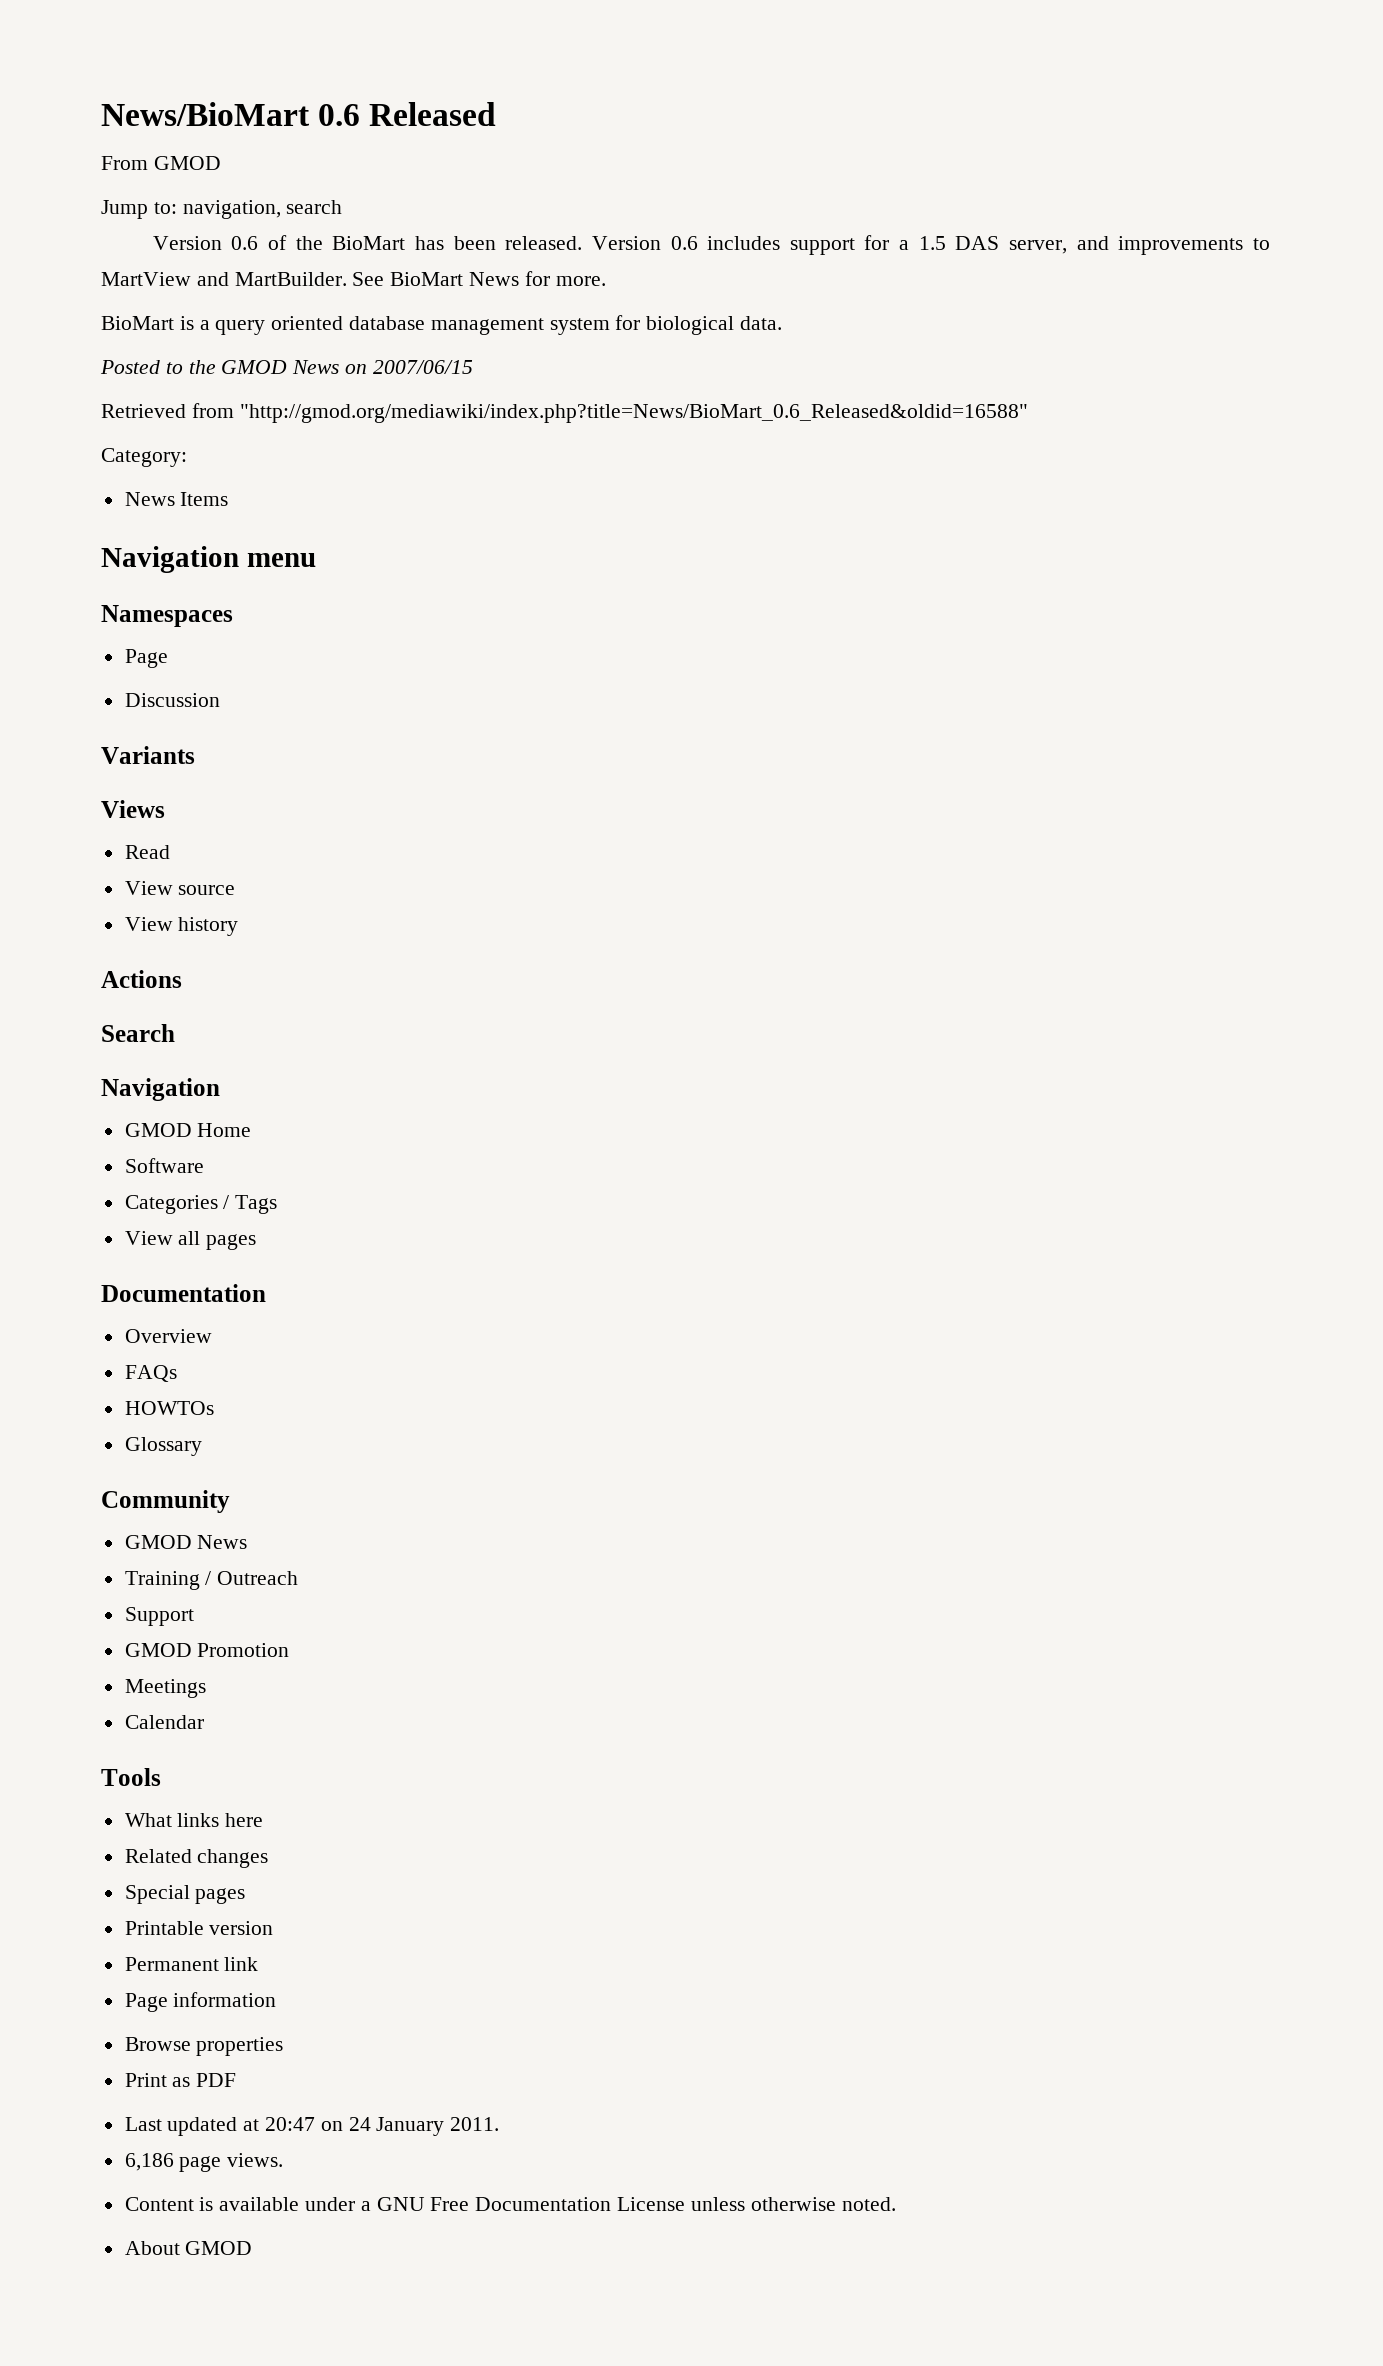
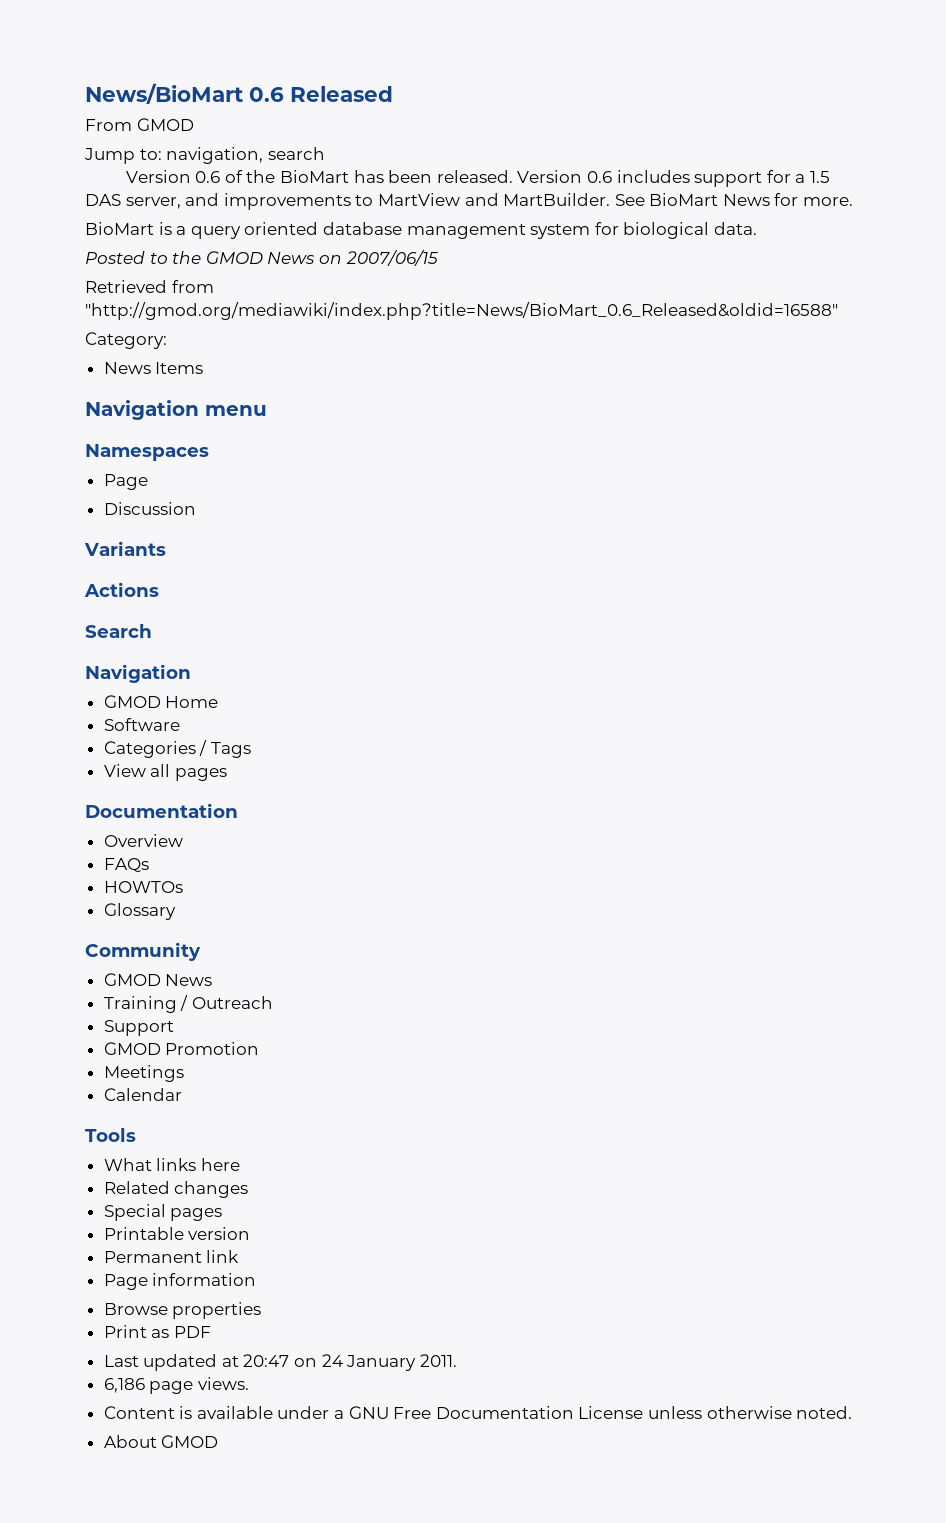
[101,800,165,818] [124,845,170,859] [124,881,236,895] [124,917,239,936] // Views // Read // View source // View history -> (166, 548) none

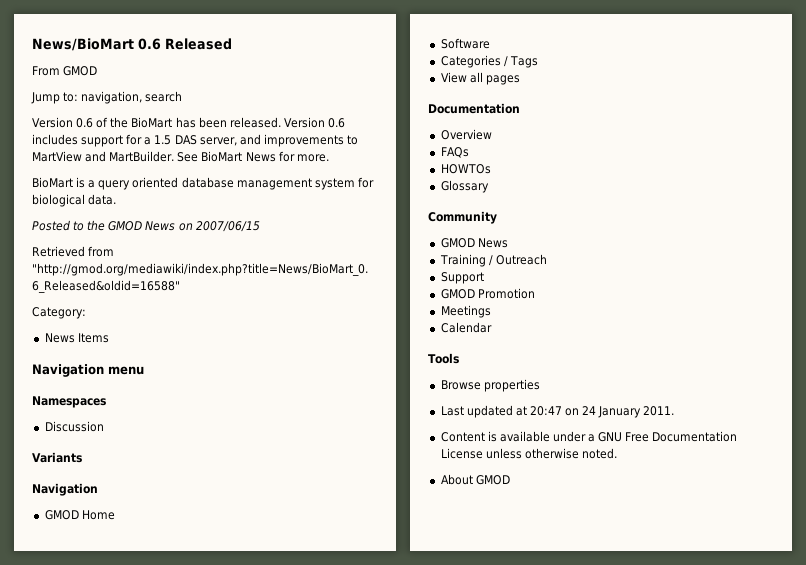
[103,474,148,490] // Page -> (106, 402) none
[84,582,159,597] [85,624,152,638] // Actions // Search -> (82, 457) none
[103,1158,240,1171] [103,1181,249,1198] [103,1204,223,1221] [103,1227,251,1240] [103,1250,240,1263] [103,1273,257,1290] // What links here // Related changes // Special pages // Printable version // Permanent link // Page information -> (459, 358) none
[103,1325,211,1338] // Print as PDF -> (540, 385) none
[103,1377,249,1394] // 6,186 page views. -> (675, 411) none

